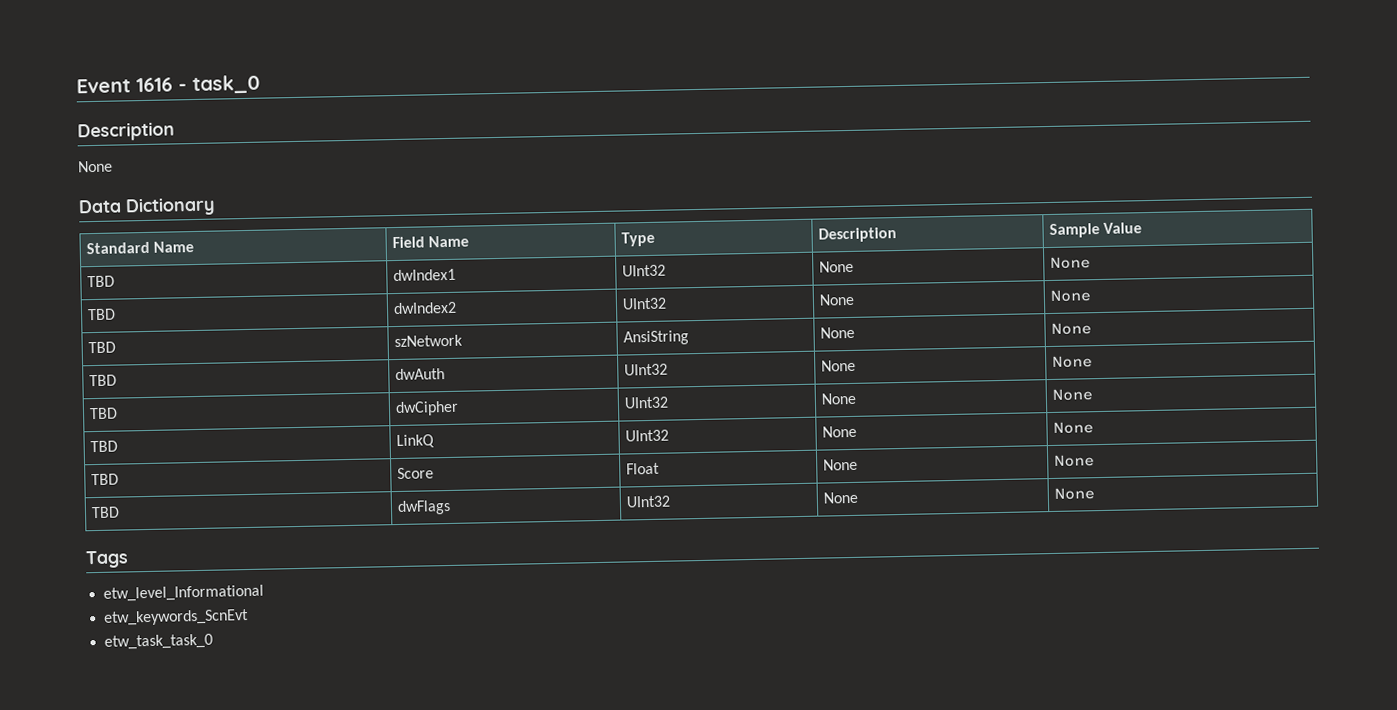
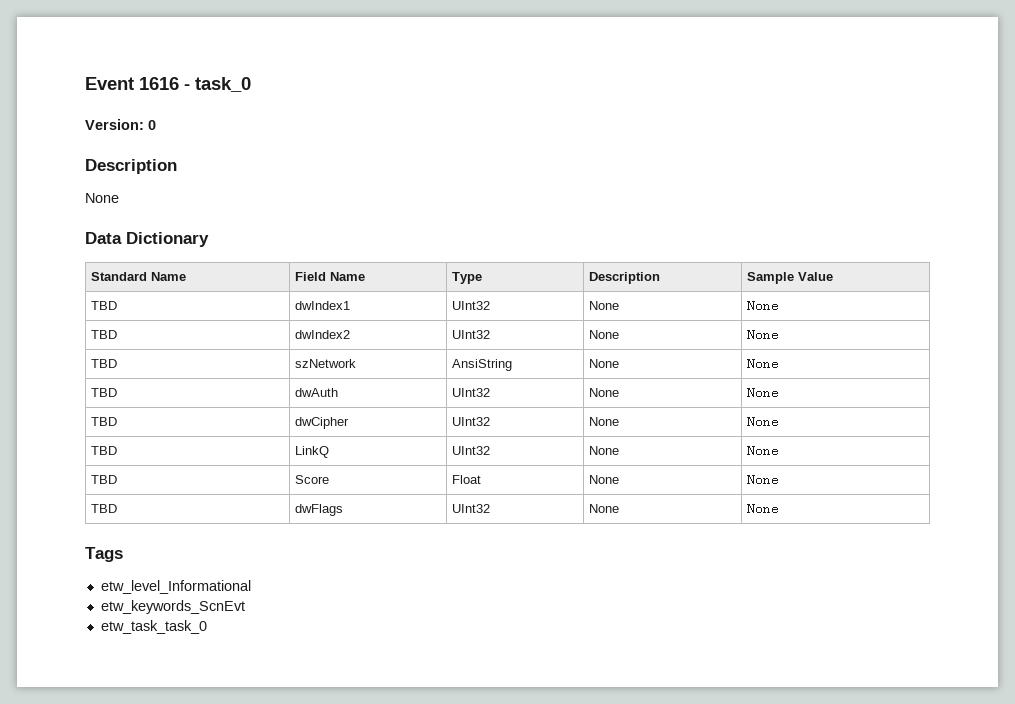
(260, 84) none -> [85,119,156,130] // Version: 0

